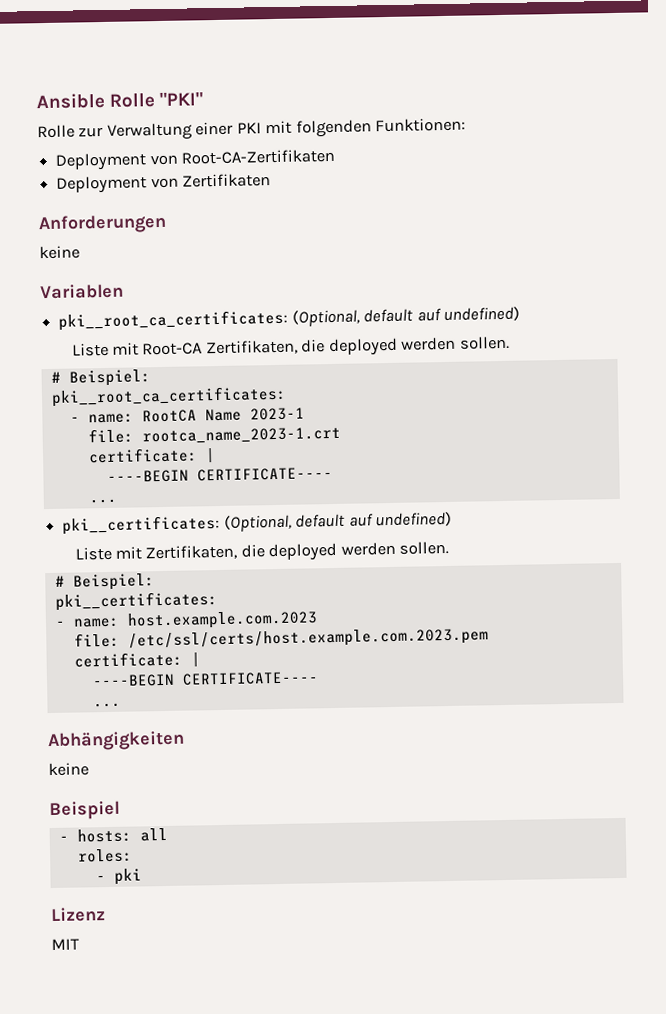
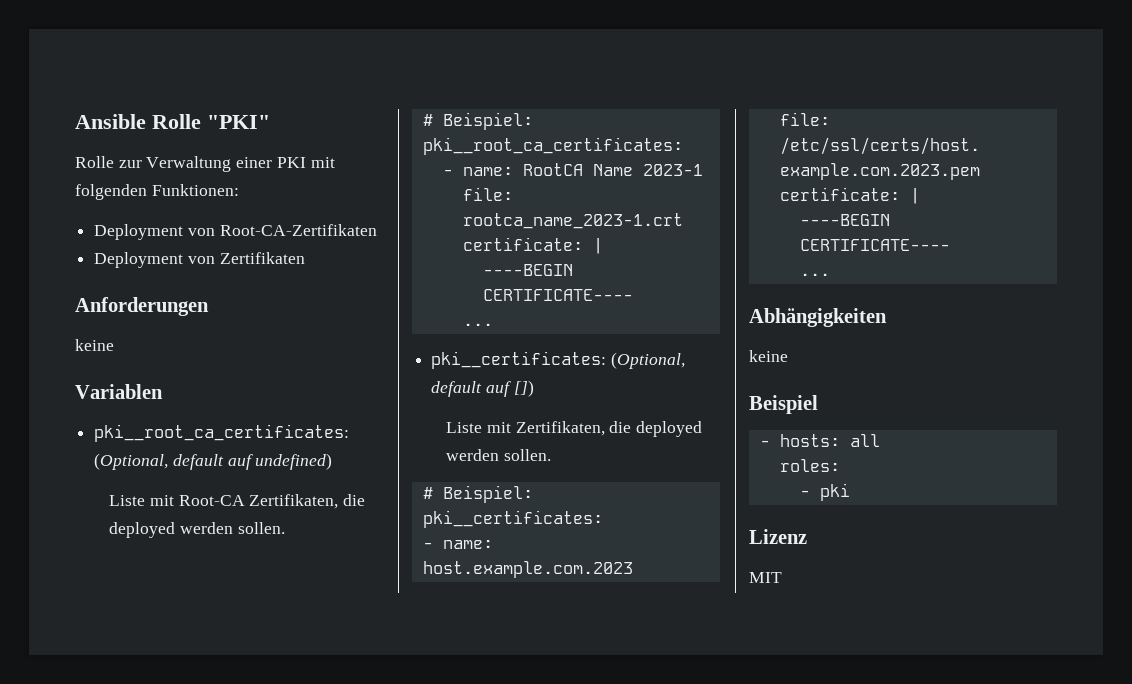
[374,511,452,528] undefined) -> [513,380,534,397] [])

